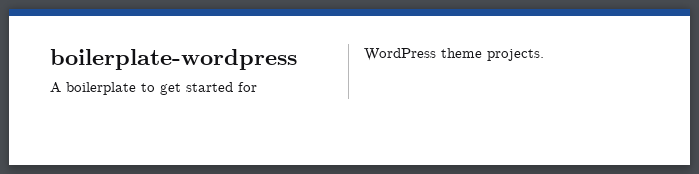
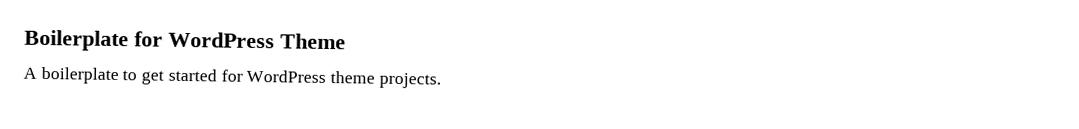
[50,49,297,70] boilerplate-wordpress -> [24,29,346,52] Boilerplate for WordPress Theme

